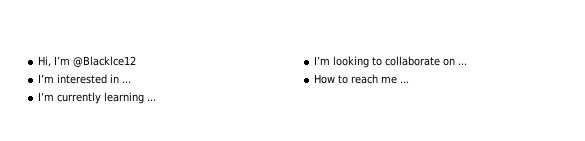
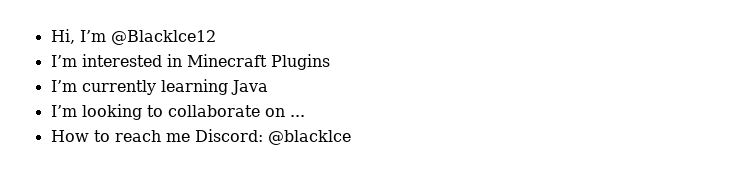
[122,81,132,83] ... -> [186,54,330,70] Minecraft Plugins
[147,99,157,101] ... -> [230,80,268,95] Java
[400,81,410,83] ... -> [194,129,351,145] Discord: @blacklce

